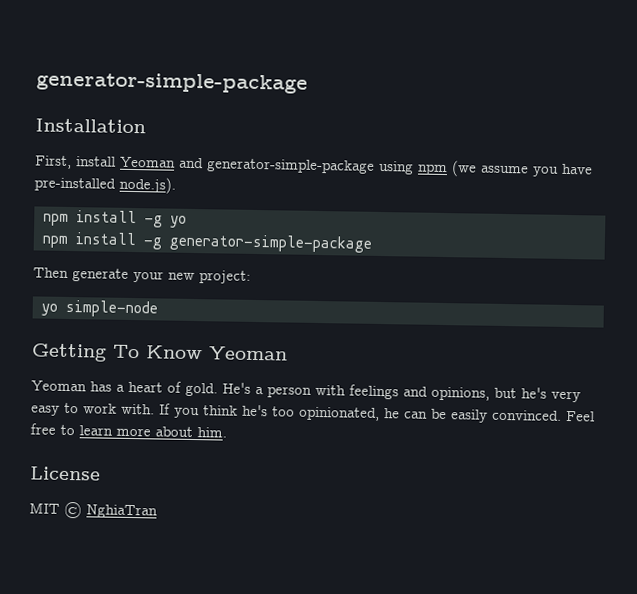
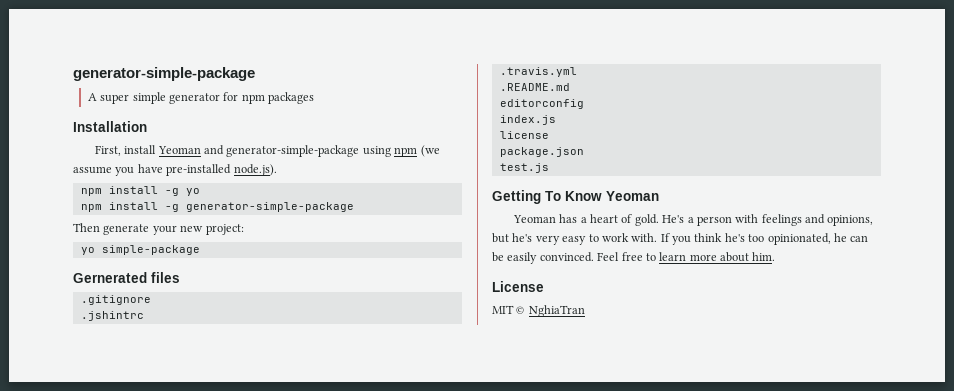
[36,71,308,94] generator-simple-package -> [73,67,255,81] [87,92,315,104] generator-simple-package // A super simple generator for npm packages
[65,299,158,318] simple-node -> [101,245,200,255] [73,272,180,283] [80,295,151,305] [80,311,144,321] [499,67,577,77] [499,83,570,91] [499,99,584,109] [499,115,556,125] [499,131,549,139] [499,147,584,157] [499,163,549,173] simple-package // Gernerated files // .gitignore // .jshintrc // .travis.yml // .README.md // editorconfig // index.js // license // package.json // test.js

